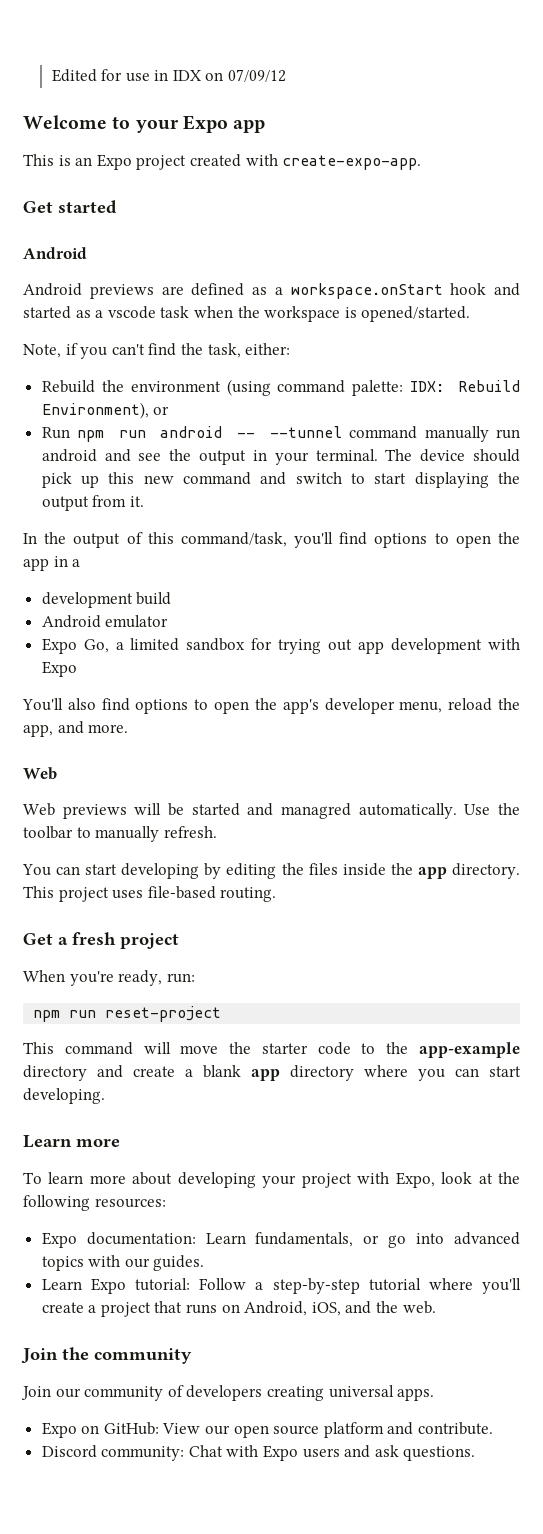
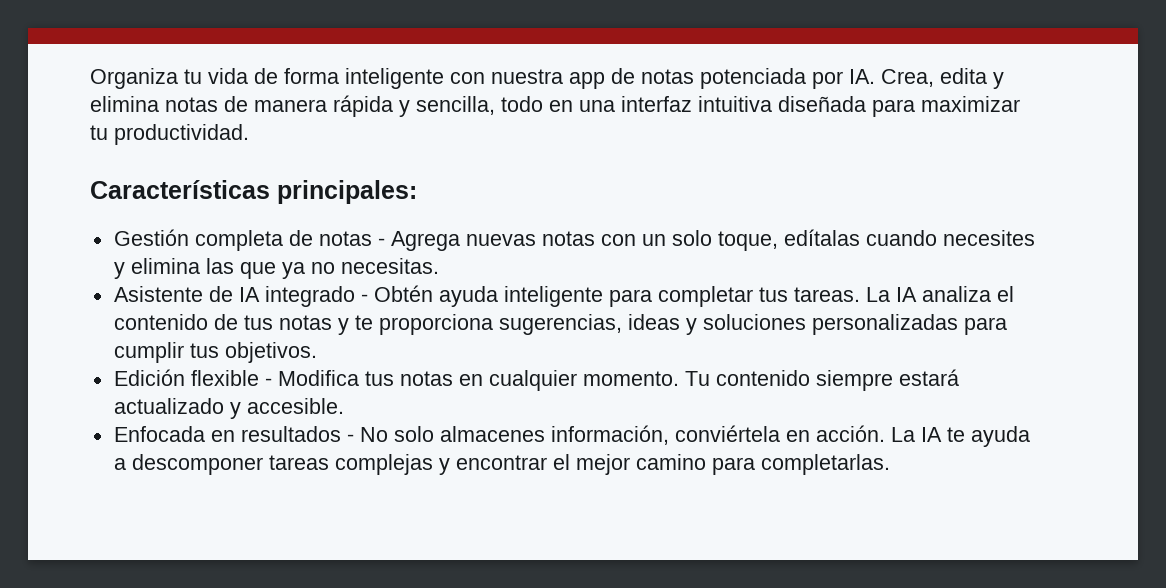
[51,69,287,82] [23,115,266,133] [23,154,422,170] [23,200,117,214] [23,247,87,259] [23,283,520,299] [23,306,471,322] [23,343,291,359] [41,379,520,396] [41,402,170,419] [41,426,520,442] [41,449,520,465] [41,472,520,488] [41,495,144,511] [23,532,520,548] [23,556,81,571] [41,592,172,608] [41,615,169,628] [41,638,520,654] [41,661,77,677] [22,698,520,714] [23,721,129,737] [23,767,57,780] [23,803,520,819] [23,826,217,842] [22,863,520,879] [23,886,277,902] [23,932,179,949] [23,970,195,986] [33,1006,222,1022] [23,1042,520,1058] [23,1065,521,1081] [23,1088,105,1104] [23,1135,120,1148] [23,1172,520,1188] [23,1195,166,1211] [41,1232,520,1248] [41,1255,205,1271] [41,1278,521,1294] [41,1301,436,1317] [21,1347,192,1364] [21,1385,435,1401] [41,1422,494,1438] [41,1445,476,1461] Edited for use in IDX on 07/09/12 // Welcome to your Expo app // This is an Expo project created with create-expo-app. // Get started // Android // Android previews are defined as a workspace.onStart hook and started as a vscode task when the workspace is opened/started. // Note, if you can't find the task, either: // Rebuild the environment (using command palette: IDX: Rebuild Environment), or // Run npm run android -- --tunnel command manually run android and see the output in your terminal. The device should pick up this new command and switch to start displaying the output from it. // In the output of this command/task, you'll find options to open the app in a // development build // Android emulator // Expo Go, a limited sandbox for trying out app development with Expo // You'll also find options to open the app's developer menu, reload the app, and more. // Web // Web previews will be started and managred automatically. Use the toolbar to manually refresh. // You can start developing by editing the files inside the app directory. This project uses file-based routing. // Get a fresh project // When you're ready, run: // npm run reset-project // This command will move the starter code to the app-example directory and create a blank app directory where you can start developing. // Learn more // To learn more about developing your project with Expo, look at the following resources: // Expo documentation: Learn fundamentals, or go into advanced topics with our guides. // Learn Expo tutorial: Follow a step-by-step tutorial where you'll create a project that runs on Android, iOS, and the web. // Join the community // Join our community of developers creating universal apps. // Expo on GitHub: View our open source platform and contribute. // Discord community: Chat with Expo users and ask questions. -> [90,68,1004,89] [90,95,1020,117] [90,124,249,145] [90,180,417,204] [113,229,1035,251] [113,258,439,279] [113,285,1014,307] [113,314,1007,335] [113,342,317,363] [113,369,959,391] [113,398,344,419] [113,425,1030,447] [113,454,890,475] Organiza tu vida de forma inteligente con nuestra app de notas potenciada por IA. Crea, edita y elimina notas de manera rápida y sencilla, todo en una interfaz intuitiva diseñada para maximizar tu productividad. // Características principales: // Gestión completa de notas - Agrega nuevas notas con un solo toque, edítalas cuando necesites y elimina las que ya no necesitas. // Asistente de IA integrado - Obtén ayuda inteligente para completar tus tareas. La IA analiza el contenido de tus notas y te proporciona sugerencias, ideas y soluciones personalizadas para cumplir tus objetivos. // Edición flexible - Modifica tus notas en cualquier momento. Tu contenido siempre estará actualizado y accesible. // Enfocada en resultados - No solo almacenes información, conviértela en acción. La IA te ayuda a descomponer tareas complejas y encontrar el mejor camino para completarlas.

